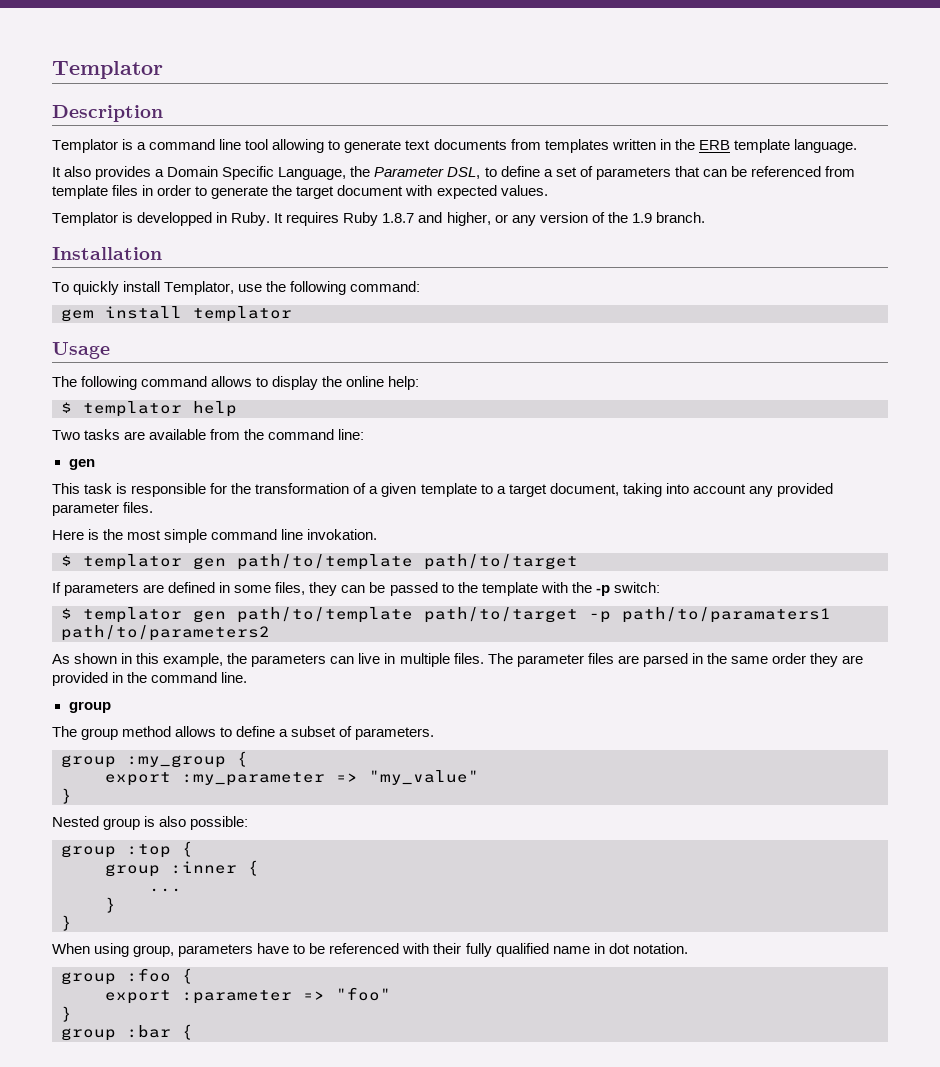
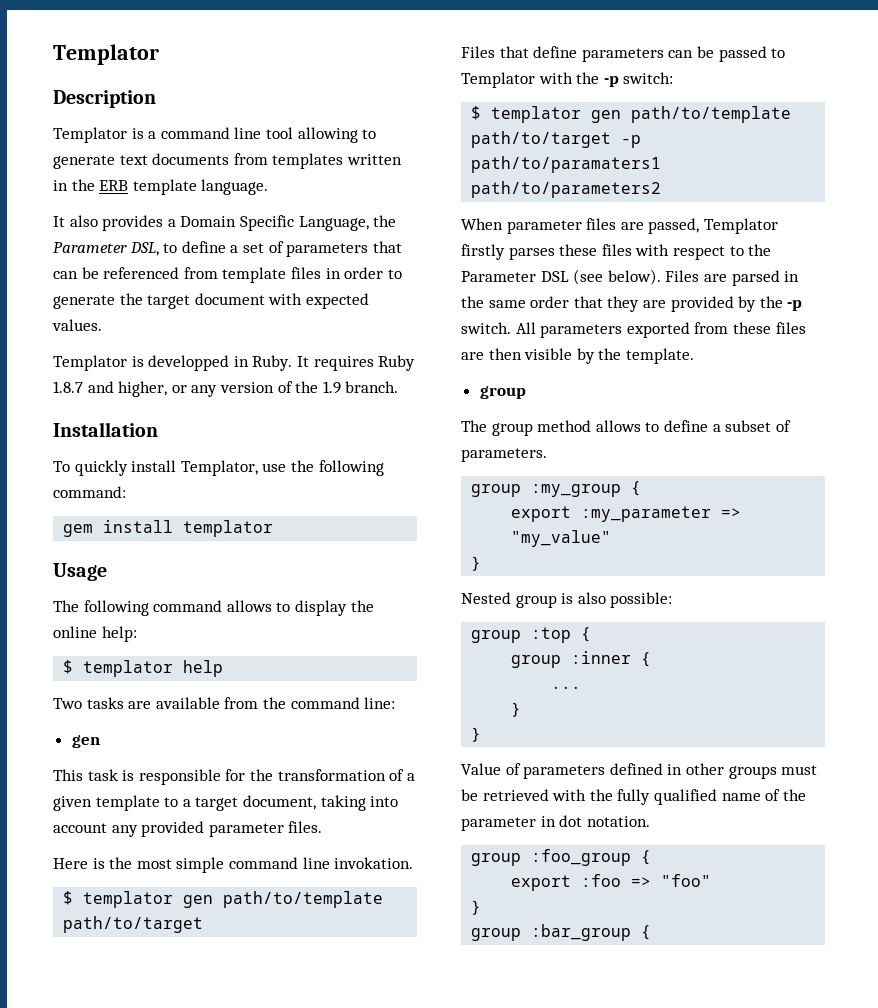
[52,582,338,596] If parameters are defined in some files, they -> [461,46,664,62] Files that define parameters
[457,582,538,596] the template -> [461,72,535,88] Templator
[52,653,614,667] As shown in this example, the parameters can live in multiple files. The parameter files -> [461,218,778,234] [461,244,772,260] [461,269,700,285] When parameter files are passed, Templator firstly parses these files with respect to the Parameter DSL (see below). Files
(806, 658) none -> [573,296,603,308] that
[112,672,248,683] in the command line. -> [738,296,803,312] [461,322,806,338] [461,348,694,364] by the -p switch. All parameters exported from these files are then visible by the template.
[52,943,590,957] When using group, parameters have to be referenced with their fully qualified name -> [461,763,818,779] [461,789,806,805] [461,817,536,831] Value of parameters defined in other groups must be retrieved with the fully qualified name of the parameter
[127,968,193,984] [105,990,292,1004] :foo { // export :parameter -> [531,849,652,866] [511,874,622,891] :foo_group { // export :foo
[127,1025,171,1038] :bar -> [531,924,632,941] :bar_group

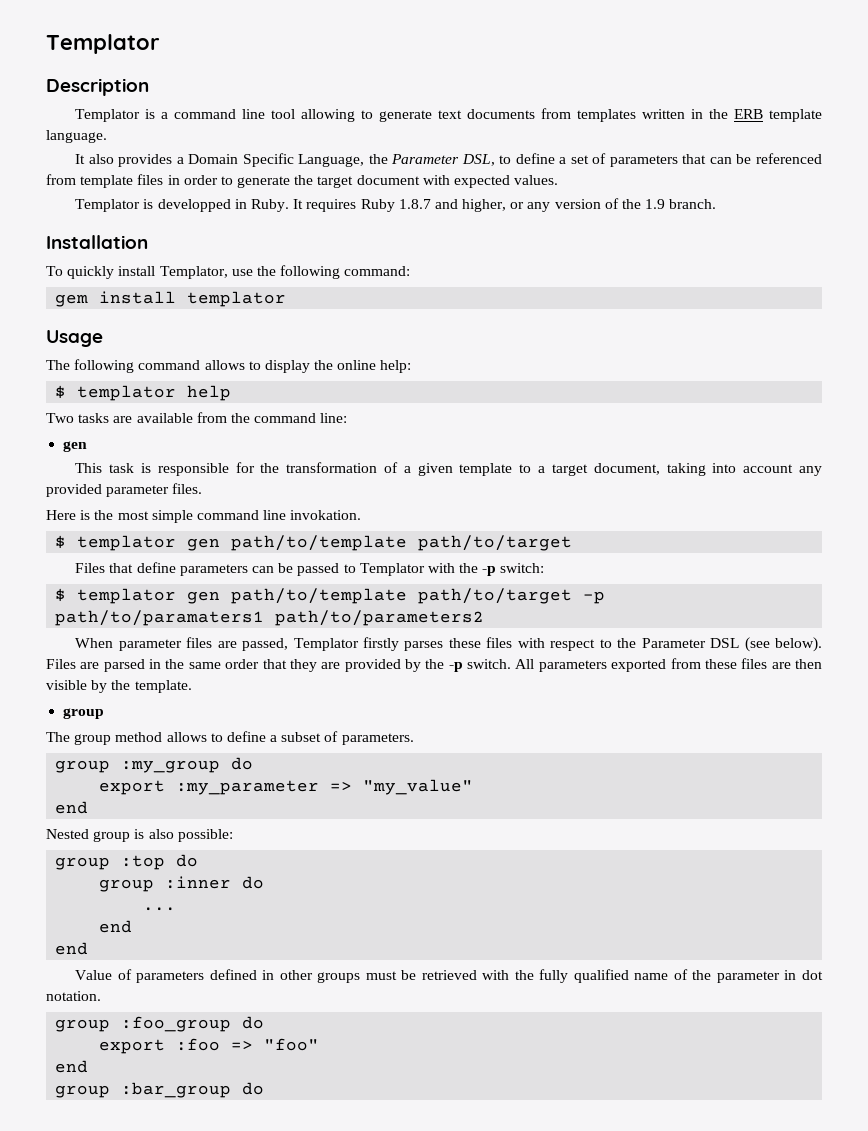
[631,481,642,496] { -> [231,757,254,770] do
[471,556,482,571] } -> [55,801,89,814] end
[581,627,592,642] { -> [176,854,199,867] do
[641,652,652,667] { -> [242,876,265,889] do
[511,702,522,717] [471,727,482,742] } // } -> [99,920,133,933] [55,942,89,955] end // end
[641,850,652,865] { -> [242,1016,265,1029] do
[471,900,482,915] } -> [55,1060,89,1073] end
[641,925,652,940] { -> [242,1082,265,1095] do

